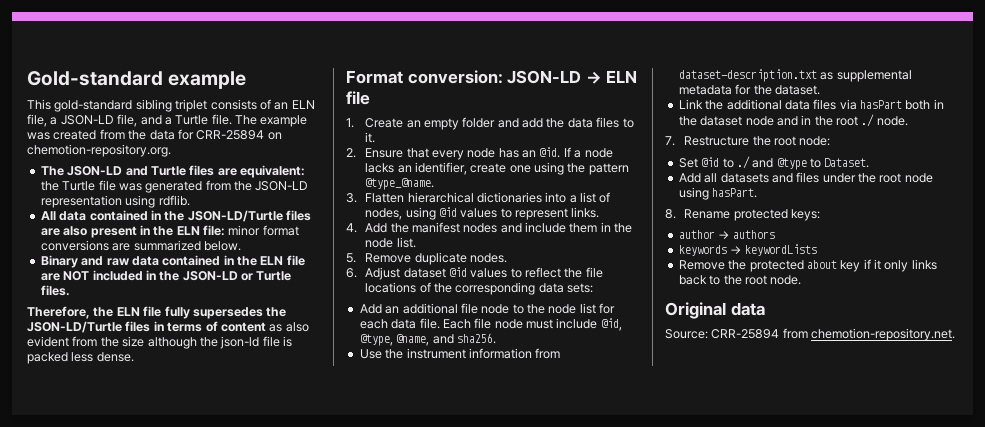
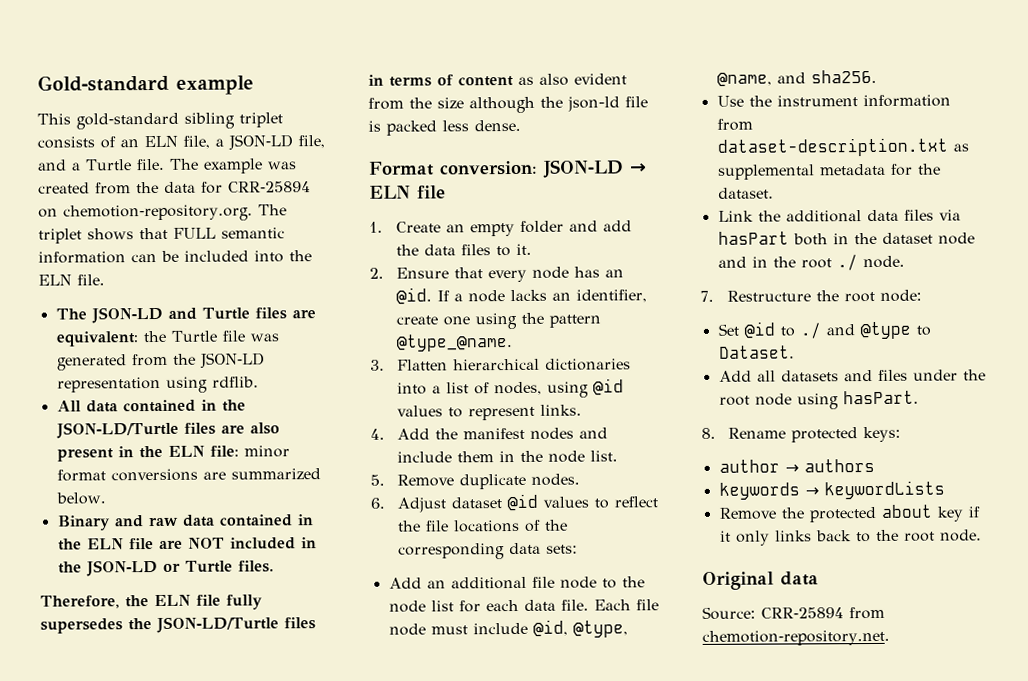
(171, 150) none -> [257,204,287,216] [38,227,285,244] [38,250,312,264] [38,274,105,286] The triplet shows that FULL semantic information can be included into the ELN file.

